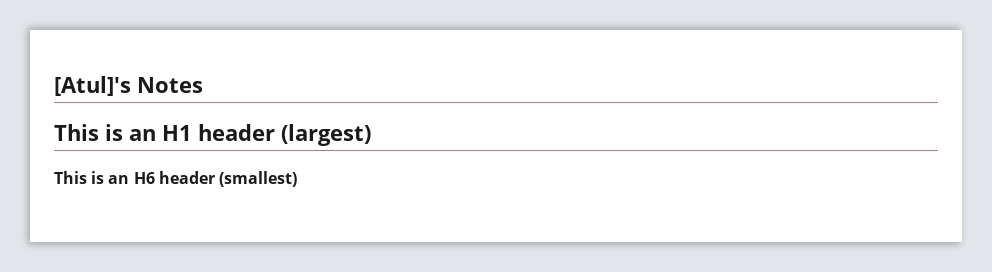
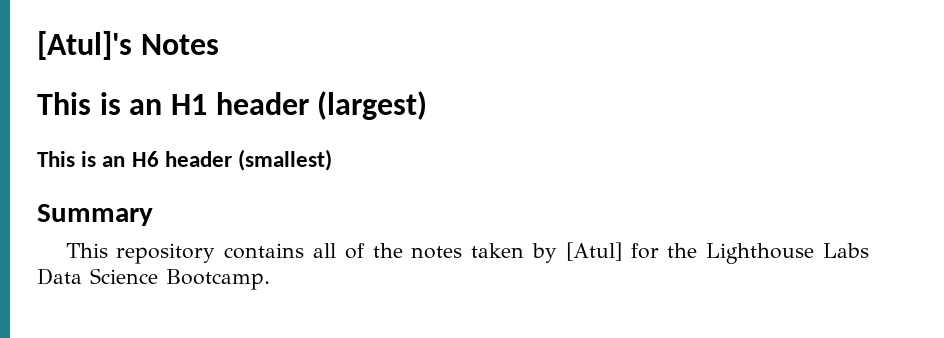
(297, 179) none -> [37,204,153,226] [65,242,869,264] [37,268,270,290] // Summary // This repository contains all of the notes taken by [Atul] for the Lighthouse Labs Data Science Bootcamp.

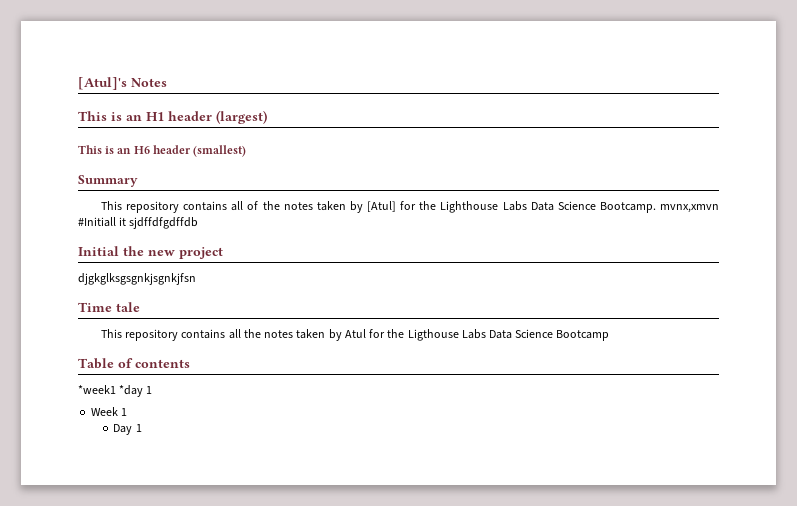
(270, 279) none -> [660,204,719,213] [78,217,199,229] [78,246,223,259] [78,273,196,285] [78,302,140,312] [100,329,610,341] [78,358,190,369] [78,385,153,397] [91,407,128,416] [113,424,142,435] mvnx,xmvn #Initiall it sjdffdfgdffdb // Initial the new project // djgkglksgsgnkjsgnkjfsn // Time tale // This repository contains all the notes taken by Atul for the Ligthouse Labs Data Science Bootcamp // Table of contents // *week1 *day 1 // Week 1 // Day 1

